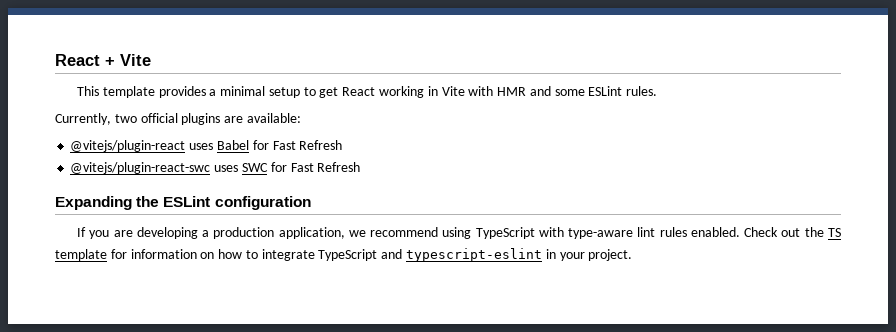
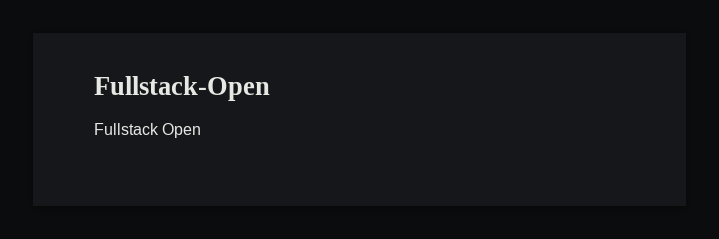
[55,54,151,66] [76,86,658,98] [55,113,301,125] [70,140,343,152] [70,162,361,174] [55,196,311,210] [76,227,842,239] [55,248,633,262] React + Vite // This template provides a minimal setup to get React working in Vite with HMR and some ESLint rules. // Currently, two official plugins are available: // @vitejs/plugin-react uses Babel for Fast Refresh // @vitejs/plugin-react-swc uses SWC for Fast Refresh // Expanding the ESLint configuration // If you are developing a production application, we recommend using TypeScript with type-aware lint rules enabled. Check out the TS template for information on how to integrate TypeScript and typescript-eslint in your project. -> [94,76,270,101] [94,123,202,138] Fullstack-Open // Fullstack Open

